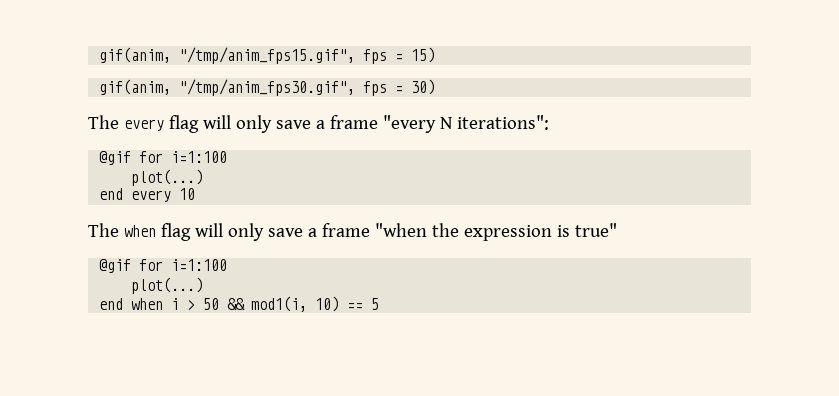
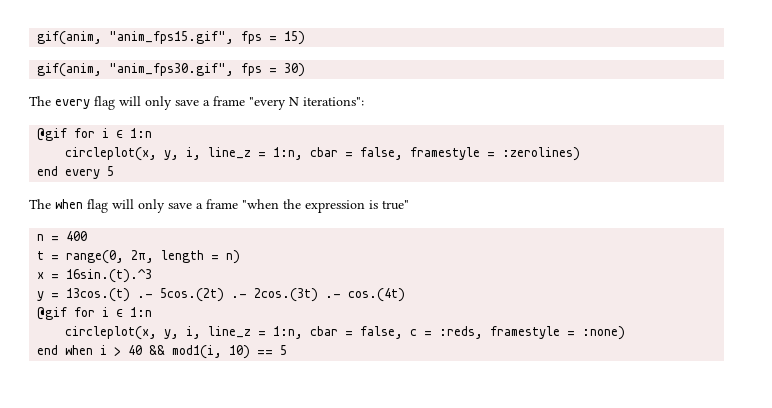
[99,47,356,64] gif(anim, "/tmp/anim_fps15.gif", -> [37,31,235,45] gif(anim, "anim_fps15.gif",
[179,79,356,96] "/tmp/anim_fps30.gif", -> [109,63,235,76] "anim_fps30.gif",
[171,151,228,163] [131,169,204,186] i=1:100 // plot(...) -> [102,128,153,138] [65,147,581,161] i ∈ 1:n // circleplot(x, y, i, line_z = 1:n, cbar = false, framestyle = :zerolines)
[179,188,196,200] 10 -> [107,166,115,176] 5
[99,259,228,273] [131,277,204,294] @gif for i=1:100 // plot(...) -> [37,231,88,241] [37,250,241,264] [37,269,153,283] [37,288,406,302] [37,307,153,320] [65,326,626,340] n = 400 // t = range(0, 2π, length = n) // x = 16sin.(t).^3 // y = 13cos.(t) .- 5cos.(2t) .- 2cos.(3t) .- cos.(4t) // @gif for i ∈ 1:n // circleplot(x, y, i, line_z = 1:n, cbar = false, c = :reds, framestyle = :none)
[203,298,220,310] 50 -> [128,345,143,355] 40

